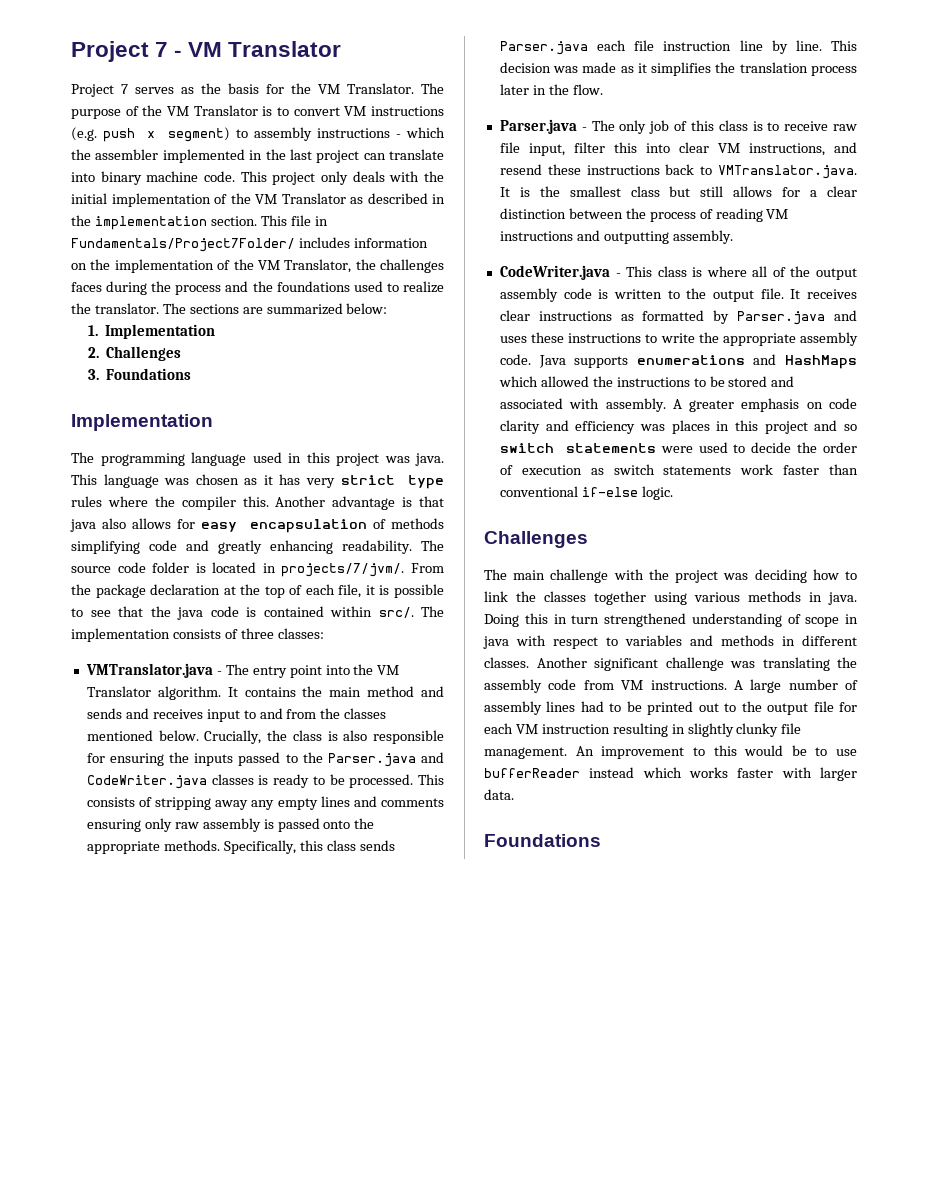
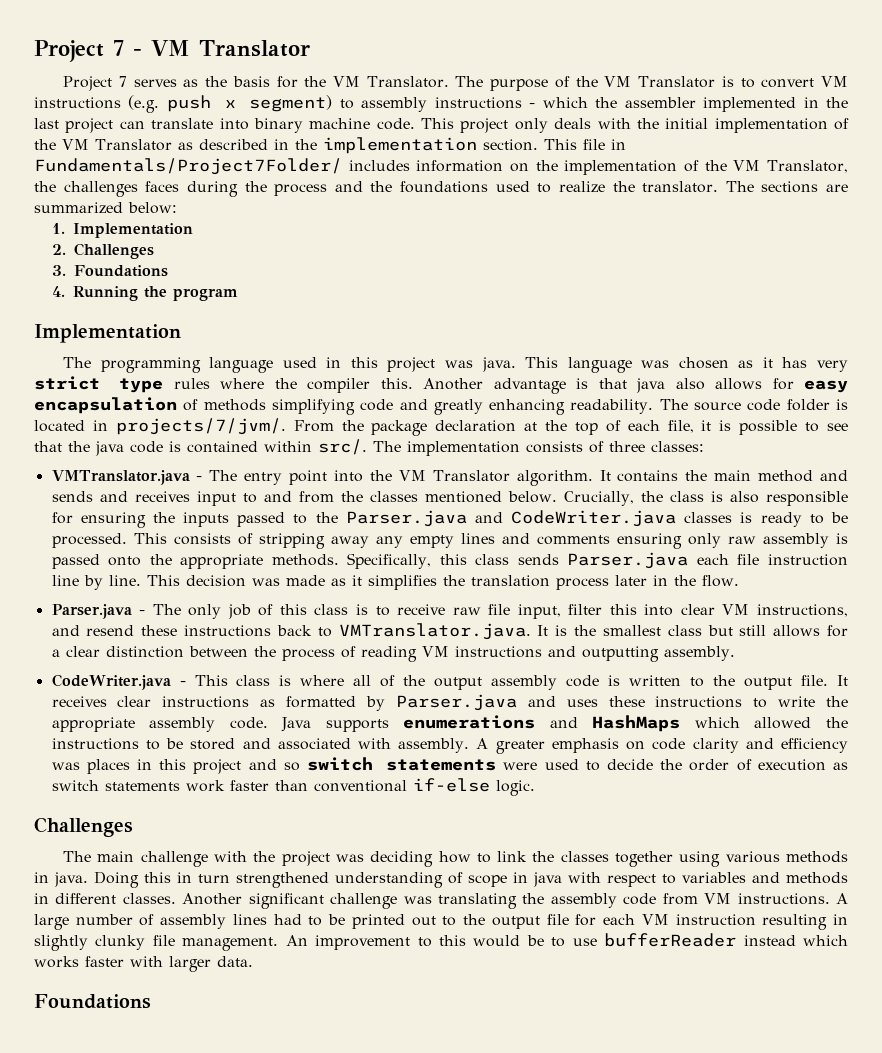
(192, 374) none -> [52,286,239,301] // 4. Running the program

